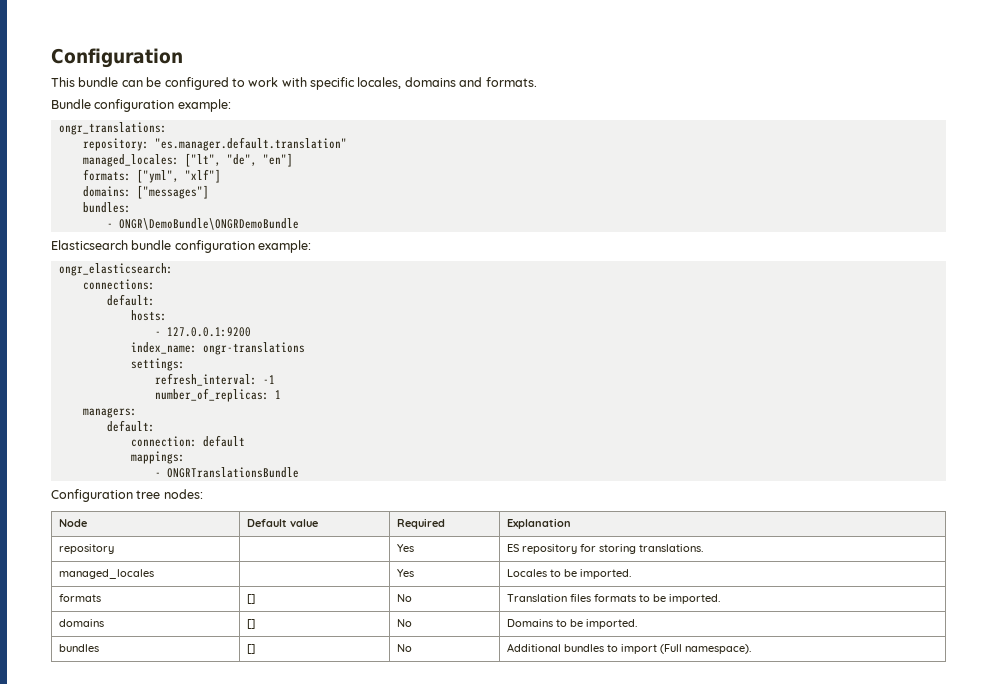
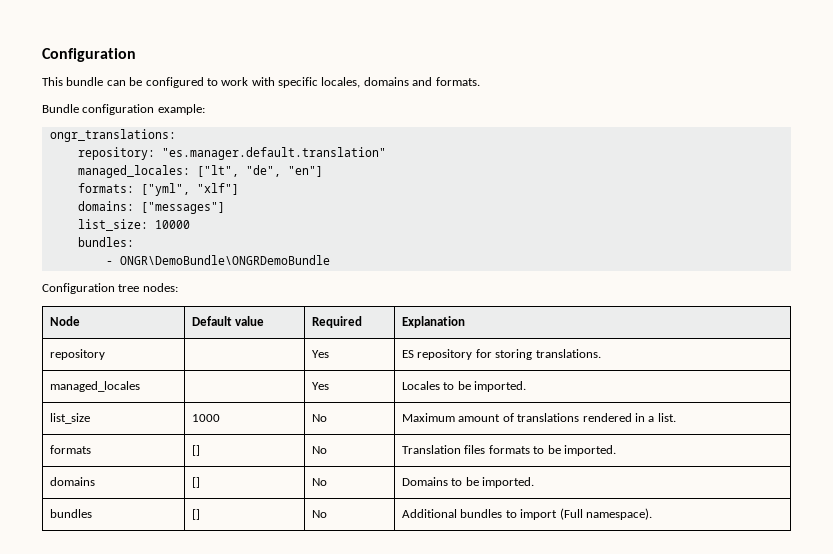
(209, 192) none -> [77,219,190,231] // list_size: 10000
[51,240,312,253] [58,263,173,276] [82,279,155,290] [106,294,155,306] [130,310,167,321] [154,327,251,337] [130,342,305,355] [130,358,185,371] [154,373,275,386] [154,388,281,402] [82,408,137,418] [106,420,155,432] [130,435,245,447] [130,451,185,464] [154,467,299,478] // Elasticsearch bundle configuration example: // ongr_elasticsearch: // connections: // default: // hosts: // - 127.0.0.1:9200 // index_name: ongr-translations // settings: // refresh_interval: -1 // number_of_replicas: 1 // managers: // default: // connection: default // mappings: // - ONGRTranslationsBundle -> (330, 260) none
(632, 574) none -> [50,413,91,424] [192,414,221,422] [312,414,328,422] [402,413,676,422] // list_size | 1000 | No | Maximum amount of translations rendered in a list.

